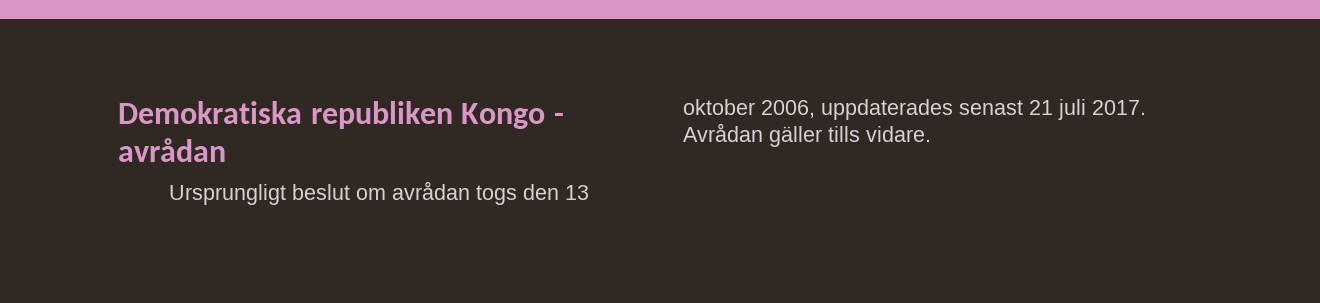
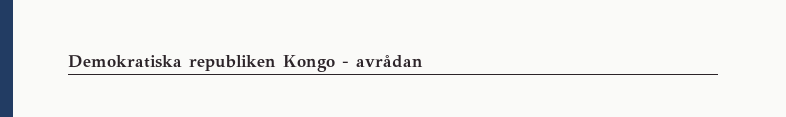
[169,181,590,205] [683,99,1146,120] [683,123,931,147] // Ursprungligt beslut om avrådan togs den 13 oktober 2006, uppdaterades senast 21 juli 2017. Avrådan gäller tills vidare. -> (423, 61) none

